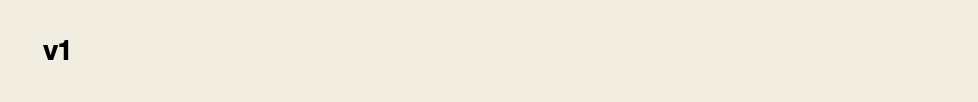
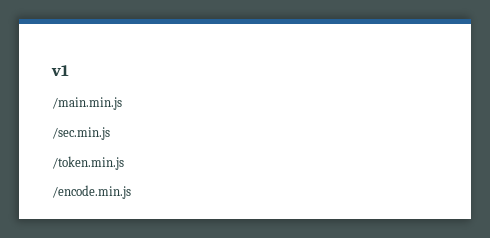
(71, 50) none -> [52,97,122,110] [52,127,110,140] [52,156,124,170] [52,185,131,199] // /main.min.js // /sec.min.js // /token.min.js // /encode.min.js

